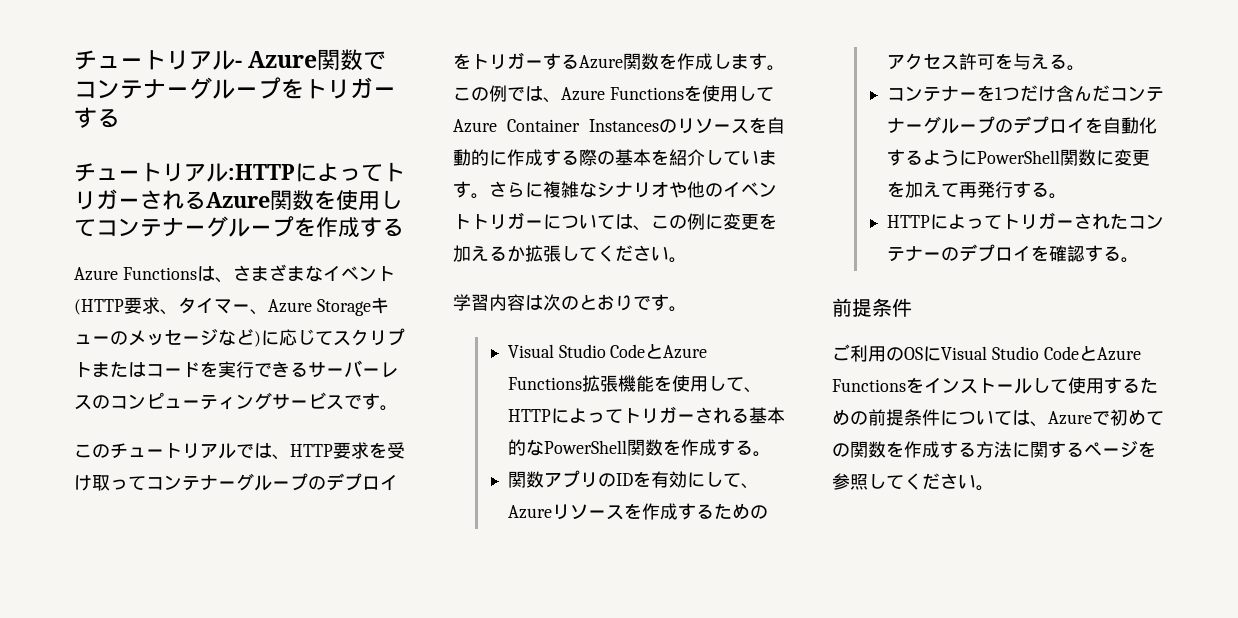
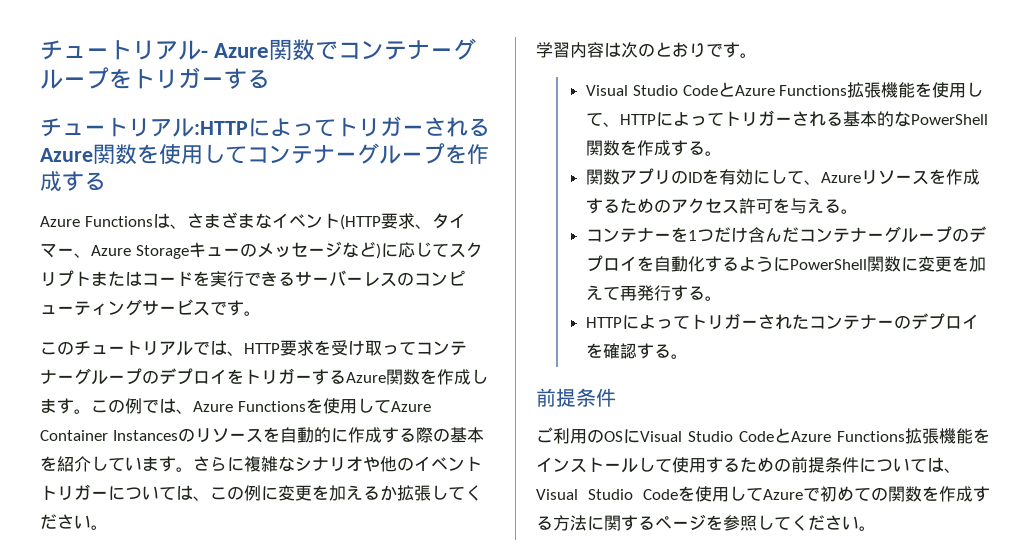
(906, 385) none -> [905,428,973,444] 拡張機能
(1048, 424) none -> [536,486,763,502] Visual Studio Codeを使用して

